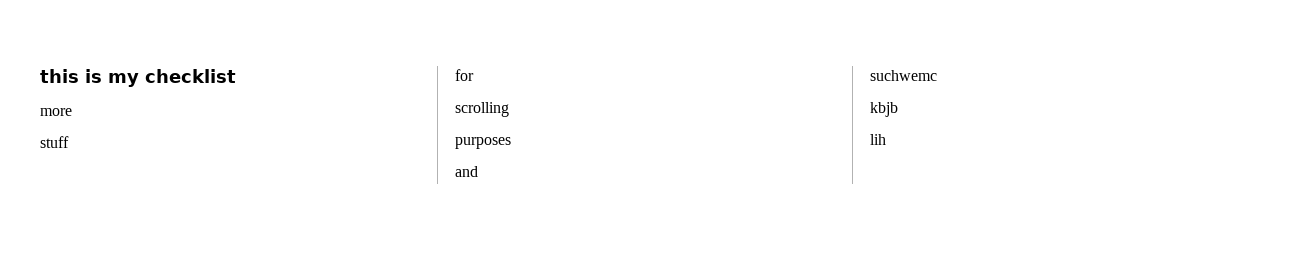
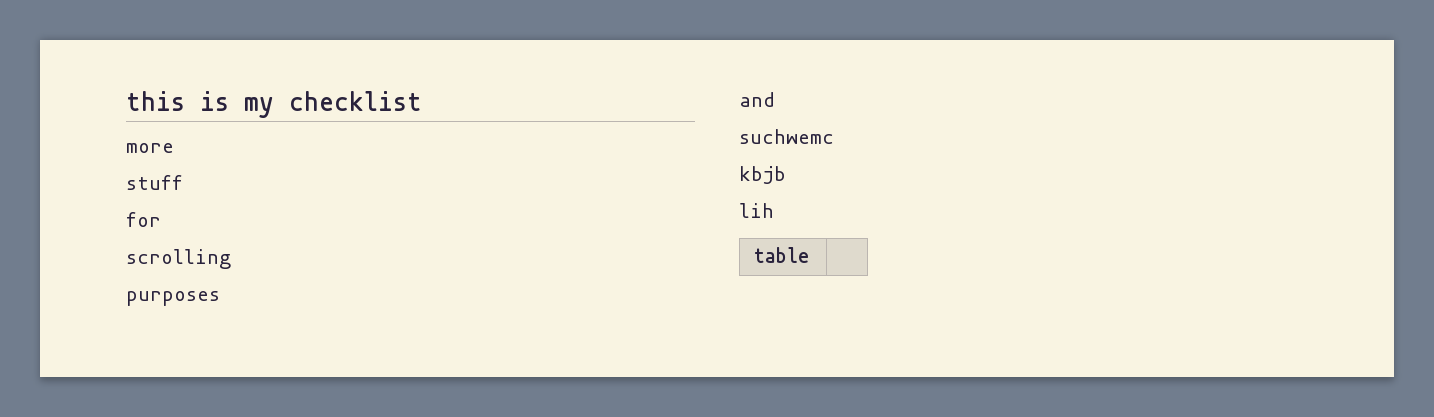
(886, 139) none -> [754,247,811,263] // table |

